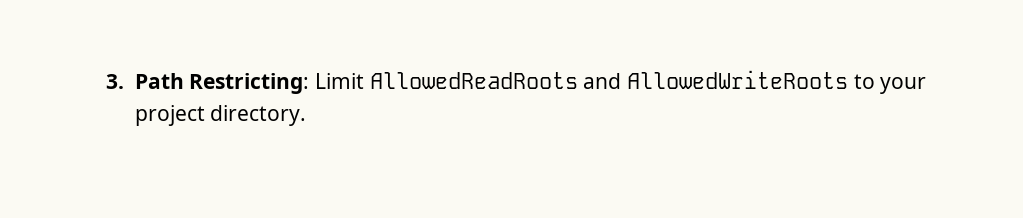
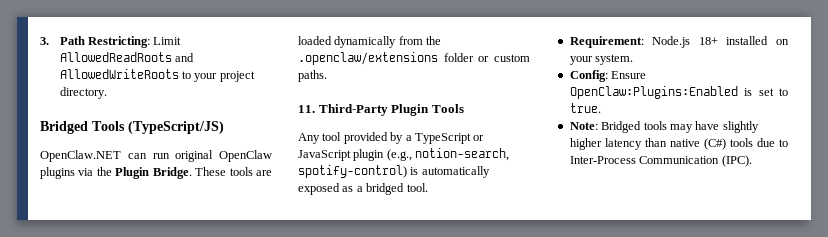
(307, 115) none -> [40,121,224,134] [40,150,272,162] [40,167,272,179] [298,36,442,48] [298,52,530,65] [298,70,327,82] [298,104,464,116] [298,132,485,144] [298,148,510,161] [298,165,490,178] [298,183,428,195] [569,36,789,48] [569,54,634,65] [569,70,647,82] [569,86,788,99] [569,103,601,113] [569,121,759,133] [569,138,788,150] [569,155,752,167] // Bridged Tools (TypeScript/JS) // OpenClaw.NET can run original OpenClaw plugins via the Plugin Bridge. These tools are loaded dynamically from the .openclaw/extensions folder or custom paths. // 11. Third-Party Plugin Tools // Any tool provided by a TypeScript or JavaScript plugin (e.g., notion-search, spotify-control) is automatically exposed as a bridged tool. // Requirement: Node.js 18+ installed on your system. // Config: Ensure OpenClaw:Plugins:Enabled is set to true. // Note: Bridged tools may have slightly higher latency than native (C#) tools due to Inter-Process Communication (IPC).

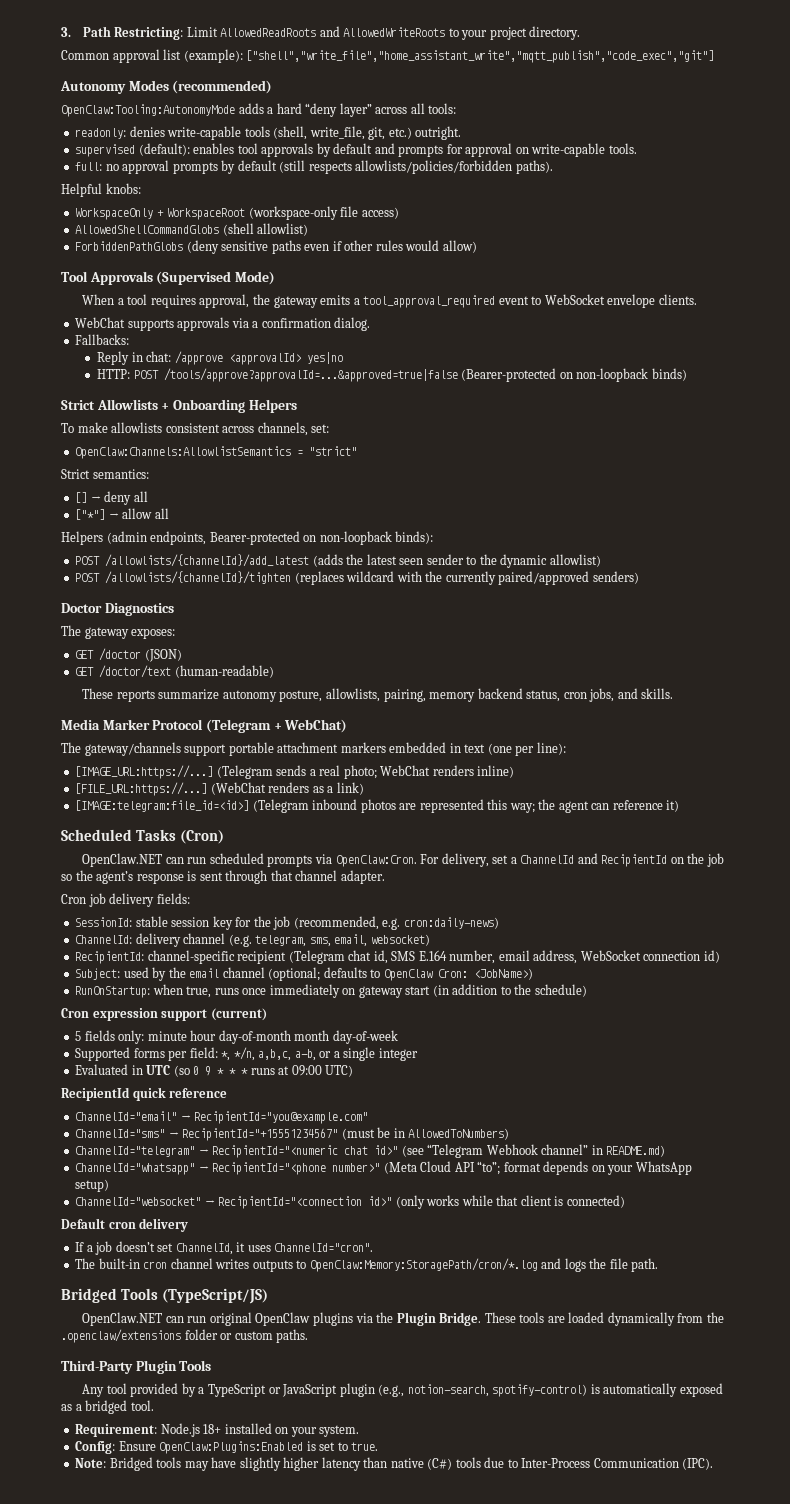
(107, 93) none -> [61,49,715,63] [60,80,273,94] [61,103,457,117] [75,126,462,140] [75,143,637,157] [75,160,553,174] [61,183,141,197] [75,206,399,220] [75,223,309,236] [75,240,477,254] [61,271,275,285] [82,294,697,308] [75,317,371,331] [75,334,130,345] [97,351,343,365] [97,368,687,382] [61,399,297,413] [61,422,330,436] [75,446,358,459] [61,469,149,479] [75,491,148,505] [75,508,169,520] [61,531,434,545] [75,554,601,568] [75,571,639,585] [61,603,174,616] [61,625,176,639] [75,648,182,662] [75,665,274,678] [82,688,674,702] [61,719,348,733] [61,742,566,756] [75,765,515,779] [75,782,364,796] [75,799,680,813] [61,829,224,844] [82,853,724,867] [61,870,385,884] [61,893,190,907] [75,916,499,930] [75,933,430,947] [75,950,720,964] [75,967,533,981] [75,984,587,998] [61,1008,267,1021] [75,1030,398,1044] [75,1047,418,1061] [75,1064,354,1077] [61,1087,228,1101] [75,1111,369,1124] [75,1127,510,1141] [75,1144,666,1158] [75,1161,692,1175] [75,1179,110,1192] [75,1195,625,1209] [61,1218,189,1232] [75,1241,374,1255] [75,1258,659,1272] // Common approval list (example): ["shell","write_file","home_assistant_write","mqtt_publish","code_exec","git"] // Autonomy Modes (recommended) // OpenClaw:Tooling:AutonomyMode adds a hard “deny layer” across all tools: // readonly: denies write-capable tools (shell, write_file, git, etc.) outright. // supervised (default): enables tool approvals by default and prompts for approval on write-capable tools. // full: no approval prompts by default (still respects allowlists/policies/forbidden paths). // Helpful knobs: // WorkspaceOnly + WorkspaceRoot (workspace-only file access) // AllowedShellCommandGlobs (shell allowlist) // ForbiddenPathGlobs (deny sensitive paths even if other rules would allow) // Tool Approvals (Supervised Mode) // When a tool requires approval, the gateway emits a tool_approval_required event to WebSocket envelope clients. // WebChat supports approvals via a confirmation dialog. // Fallbacks: // Reply in chat: /approve <approvalId> yes|no // HTTP: POST /tools/approve?approvalId=...&approved=true|false (Bearer-protected on non-loopback binds) // Strict Allowlists + Onboarding Helpers // To make allowlists consistent across channels, set: // OpenClaw:Channels:AllowlistSemantics = "strict" // Strict semantics: // [] → deny all // ["*"] → allow all // Helpers (admin endpoints, Bearer-protected on non-loopback binds): // POST /allowlists/{channelId}/add_latest (adds the latest seen sender to the dynamic allowlist) // POST /allowlists/{channelId}/tighten (replaces wildcard with the currently paired/approved senders) // Doctor Diagnostics // The gateway exposes: // GET /doctor (JSON) // GET /doctor/text (human-readable) // These reports summarize autonomy posture, allowlists, pairing, memory backend status, cron jobs, and skills. // Media Marker Protocol (Telegram + WebChat) // The gateway/channels support portable attachment markers embedded in text (one per line): // [IMAGE_URL:https://...] (Telegram sends a real photo; WebChat renders inline) // [FILE_URL:https://...] (WebChat renders as a link) // [IMAGE:telegram:file_id=<id>] (Telegram inbound photos are represented this way; the agent can reference it) // Scheduled Tasks (Cron) // OpenClaw.NET can run scheduled prompts via OpenClaw:Cron. For delivery, set a ChannelId and RecipientId on the job so the agent’s response is sent through that channel adapter. // Cron job delivery fields: // SessionId: stable session key for the job (recommended, e.g. cron:daily-news) // ChannelId: delivery channel (e.g. telegram, sms, email, websocket) // RecipientId: channel-specific recipient (Telegram chat id, SMS E.164 number, email address, WebSocket connection id) // Subject: used by the email channel (optional; defaults to OpenClaw Cron: <JobName>) // RunOnStartup: when true, runs once immediately on gateway start (in addition to the schedule) // Cron expression support (current) // 5 fields only: minute hour day-of-month month day-of-week // Supported forms per field: *, */n, a,b,c, a-b, or a single integer // Evaluated in UTC (so 0 9 * * * runs at 09:00 UTC) // RecipientId quick reference // ChannelId="email" → RecipientId="you@example.com" // ChannelId="sms" → RecipientId="+15551234567" (must be in AllowedToNumbers) // ChannelId="telegram" → RecipientId="<numeric chat id>" (see “Telegram Webhook channel” in README.md) // ChannelId="whatsapp" → RecipientId="<phone number>" (Meta Cloud API “to”; format depends on your WhatsApp setup) // ChannelId="websocket" → RecipientId="<connection id>" (only works while that client is connected) // Default cron delivery // If a job doesn’t set ChannelId, it uses ChannelId="cron". // The built-in cron channel writes outputs to OpenClaw:Memory:StoragePath/cron/*.log and logs the file path.
[298,105,315,113] 11. -> (309, 1336) none

